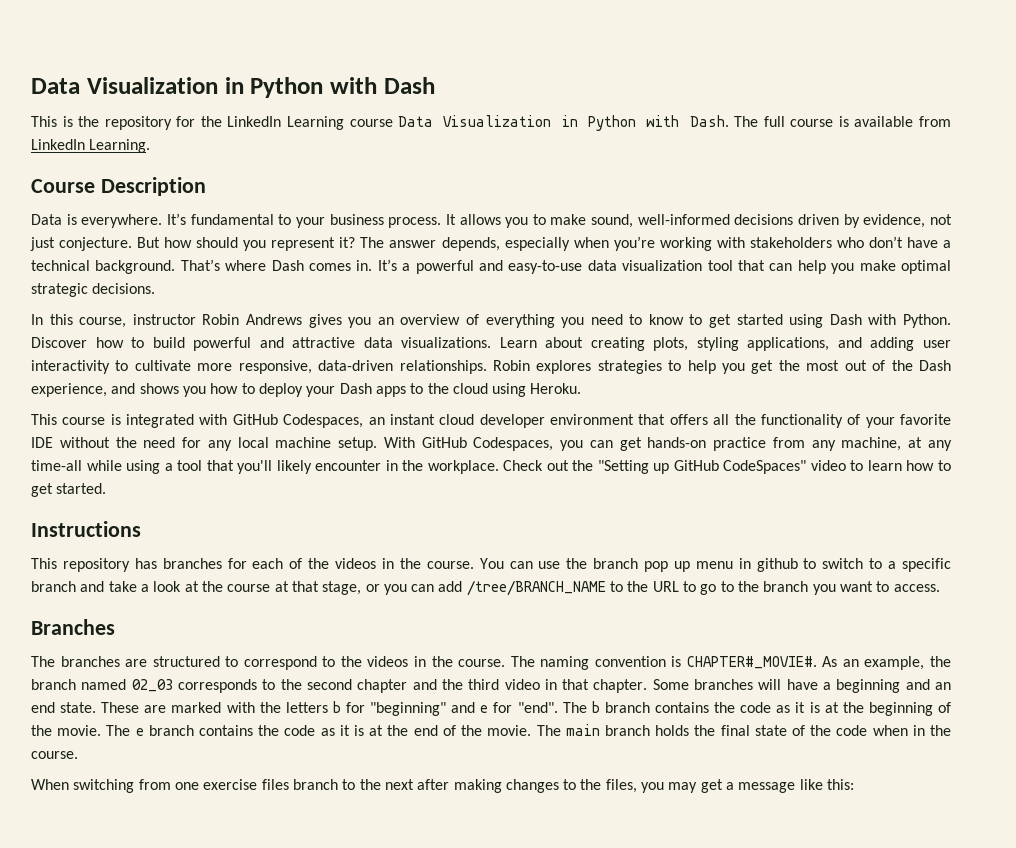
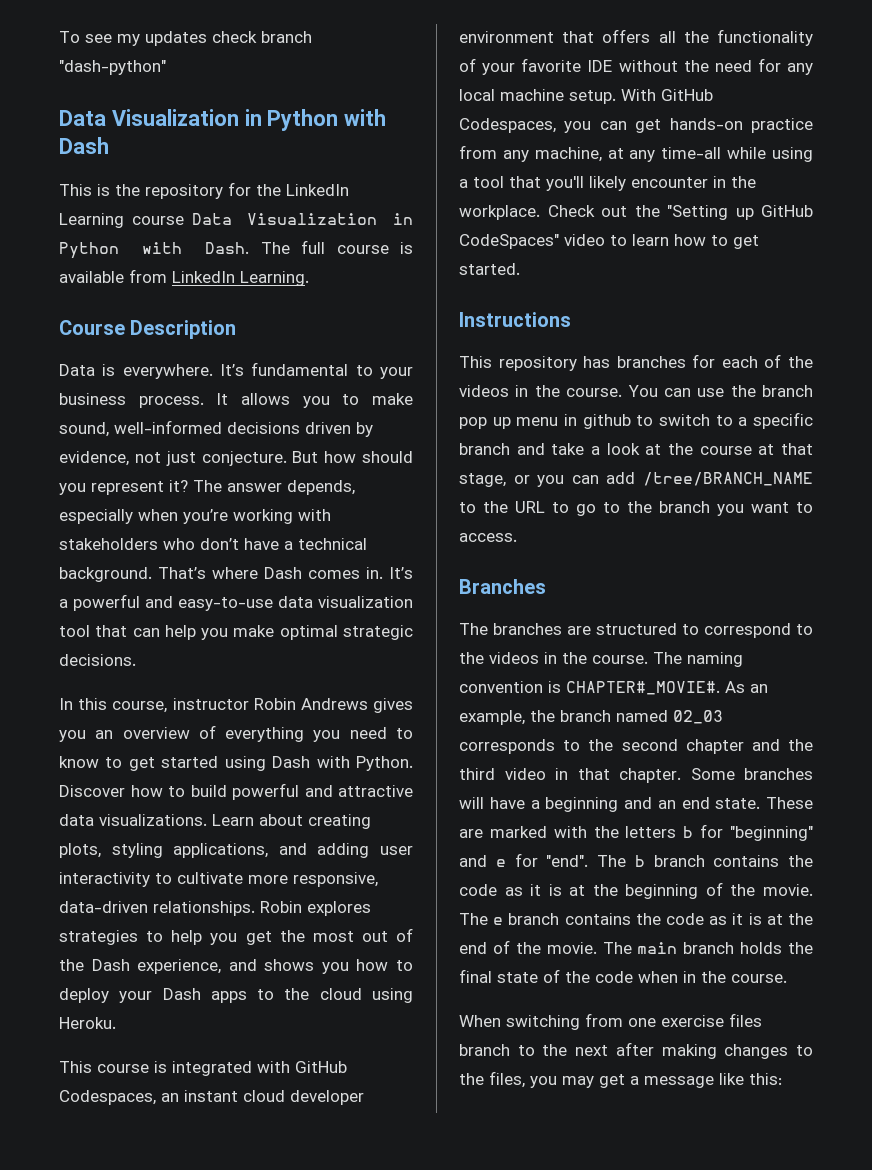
(31, 86) none -> [59,31,312,46] [59,60,166,75] To see my updates check branch "dash-python" //

